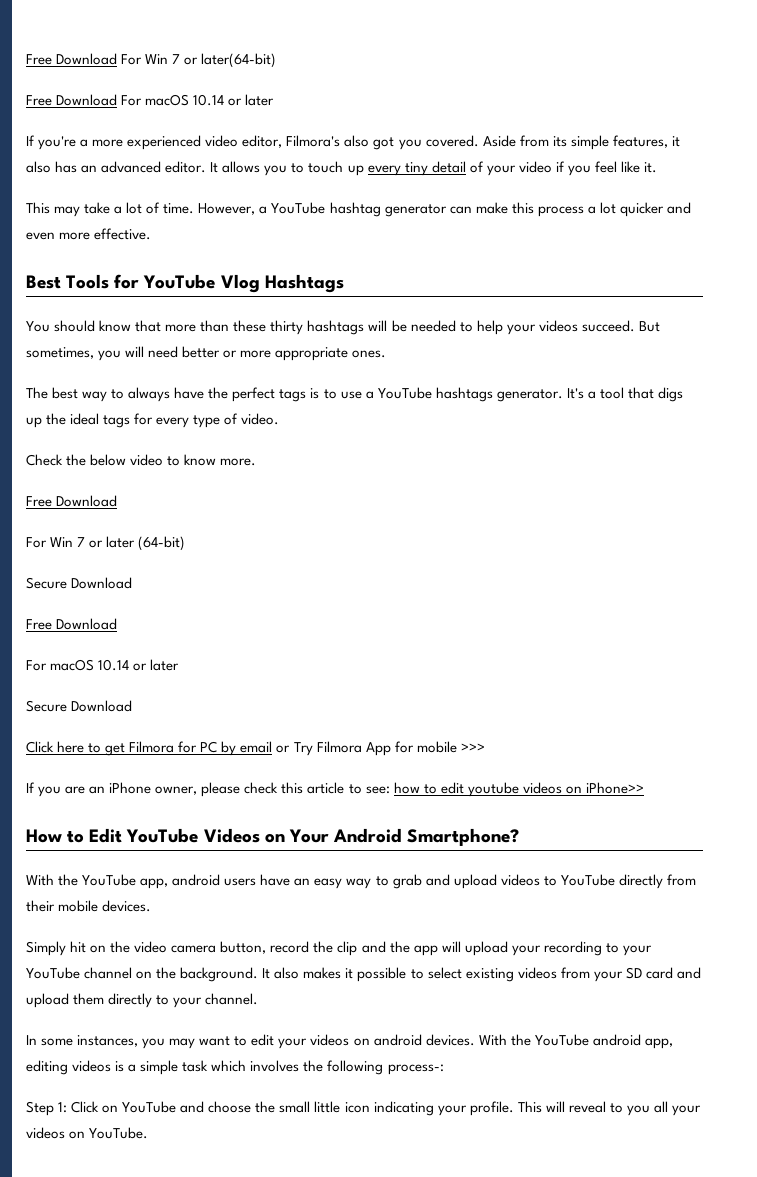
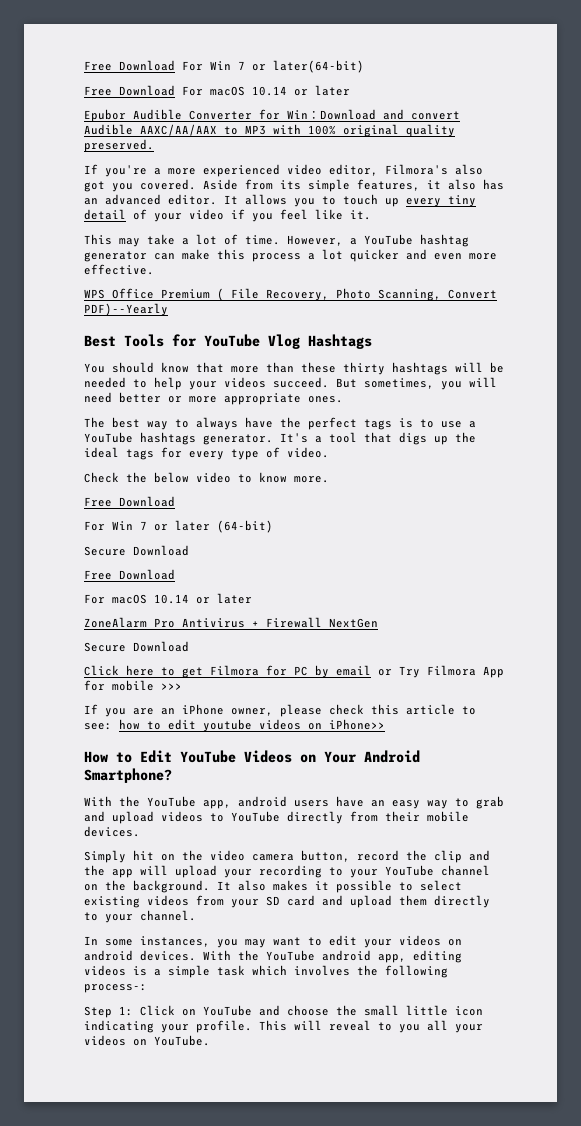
(275, 100) none -> [84,109,460,122] [84,124,455,137] [84,139,154,152] // Epubor Audible Converter for Win：Download and convert Audible AAXC/AA/AAX to MP3 with 100% original quality preserved.
(152, 234) none -> [84,288,497,301] [84,303,168,316] // WPS Office Premium ( File Recovery, Photo Scanning, Convert PDF)--Yearly
(180, 665) none -> [84,617,378,628] // ZoneAlarm Pro Antivirus + Firewall NextGen

